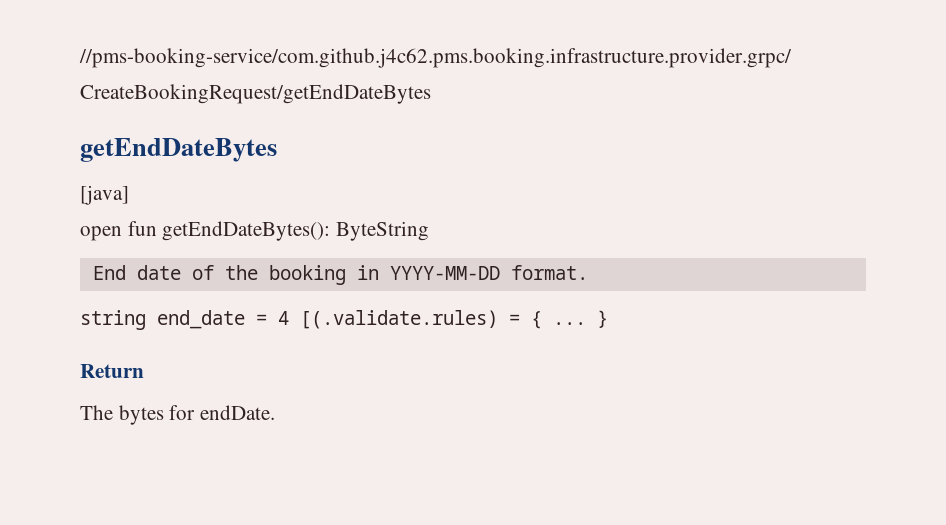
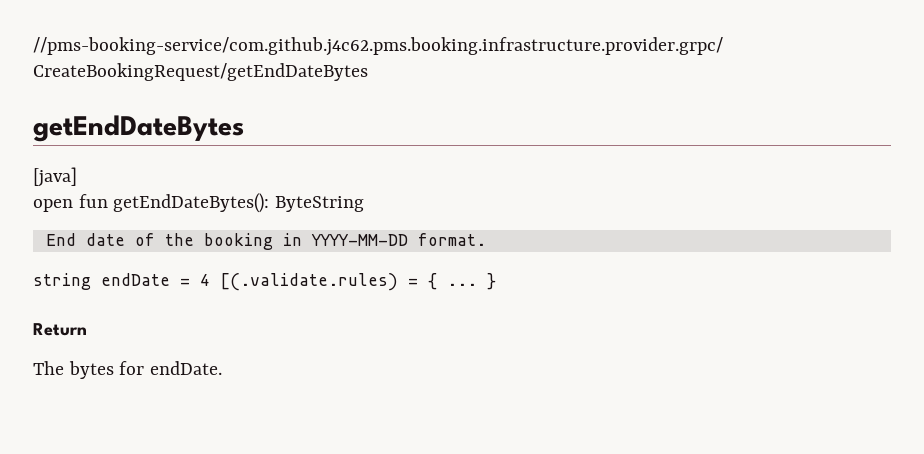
[157,310,245,329] end_date -> [101,273,170,286] endDate

